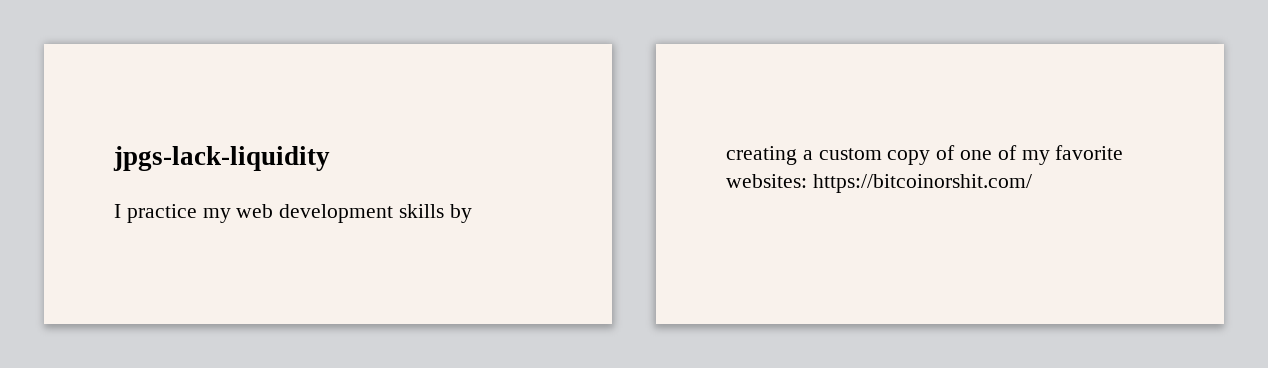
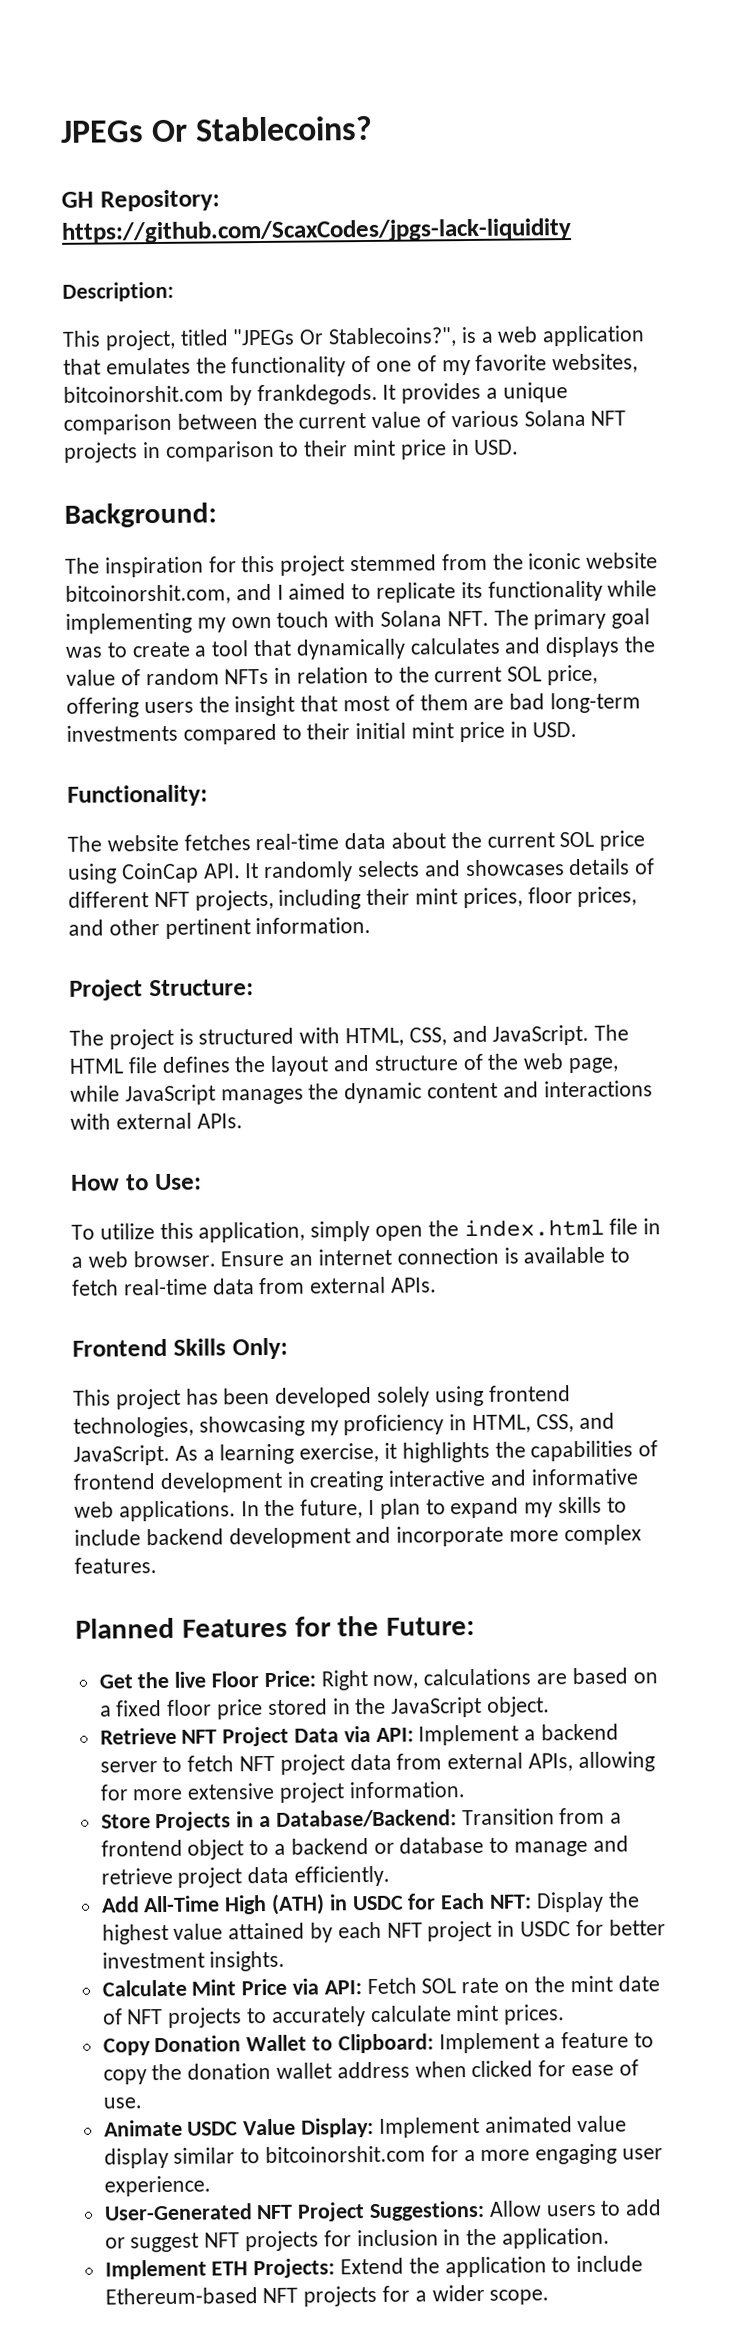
[113,146,330,171] [114,204,472,223] [726,146,931,165] jpgs-lack-liquidity // I practice my web development skills by creating a custom copy -> [60,115,374,143] [61,189,220,212] [61,218,572,244] [62,281,174,302] [62,325,646,351] [63,356,347,378] JPEGs Or Stablecoins? // GH Repository: https://github.com/ScaxCodes/jpgs-lack-liquidity // Description: // This project, titled "JPEGs Or Stablecoins?", is a web application that emulates the functionality
[726,174,1032,193] websites: https://bitcoinorshit.com/ -> [552,353,639,374] [63,382,568,406] [63,409,627,435] [63,439,520,463] [64,502,217,528] [65,552,659,578] [65,580,658,605] [65,608,651,634] [65,636,657,660] [66,664,599,686] [66,692,642,718] [66,721,578,745] [67,784,208,807] [67,830,646,852] [68,858,656,884] [68,886,638,911] [68,916,372,939] [69,979,254,1001] [69,1024,630,1050] [69,1053,620,1076] [70,1080,653,1106] [70,1112,243,1130] [71,1173,202,1191] [71,1218,662,1243] [71,1246,631,1268] [72,1276,438,1296] [72,1337,288,1360] [73,1385,571,1410] [73,1412,615,1438] [73,1440,659,1466] [73,1468,639,1494] [74,1496,627,1522] [74,1524,642,1549] [74,1557,157,1574] [75,1615,476,1639] [98,1667,658,1691] [99,1696,551,1720] [99,1723,620,1747] [99,1751,655,1775] [99,1781,466,1803] [100,1807,623,1832] [100,1835,629,1860] [100,1865,391,1888] [100,1891,640,1915] [101,1919,666,1945] [101,1950,286,1972] [101,1975,660,1997] [102,2004,566,2028] [102,2031,655,2056] [102,2059,639,2085] [102,2097,142,2109] [103,2115,628,2138] [103,2143,664,2169] [103,2175,211,2197] [103,2199,663,2222] [104,2227,611,2253] [104,2255,644,2280] [104,2284,550,2307] websites, bitcoinorshit.com by frankdegods. It provides a unique comparison between the current value of various Solana NFT projects in comparison to their mint price in USD. // Background: // The inspiration for this project stemmed from the iconic website bitcoinorshit.com, and I aimed to replicate its functionality while implementing my own touch with Solana NFT. The primary goal was to create a tool that dynamically calculates and displays the value of random NFTs in relation to the current SOL price, offering users the insight that most of them are bad long-term investments compared to their initial mint price in USD. // Functionality: // The website fetches real-time data about the current SOL price using CoinCap API. It randomly selects and showcases details of different NFT projects, including their mint prices, floor prices, and other pertinent information. // Project Structure: // The project is structured with HTML, CSS, and JavaScript. The HTML file defines the layout and structure of the web page, while JavaScript manages the dynamic content and interactions with external APIs. // How to Use: // To utilize this application, simply open the index.html file in a web browser. Ensure an internet connection is available to fetch real-time data from external APIs. // Frontend Skills Only: // This project has been developed solely using frontend technologies, showcasing my proficiency in HTML, CSS, and JavaScript. As a learning exercise, it highlights the capabilities of frontend development in creating interactive and informative web applications. In the future, I plan to expand my skills to include backend development and incorporate more complex features. // Planned Features for the Future: // Get the live Floor Price: Right now, calculations are based on a fixed floor price stored in the JavaScript object. // Retrieve NFT Project Data via API: Implement a backend server to fetch NFT project data from external APIs, allowing for more extensive project information. // Store Projects in a Database/Backend: Transition from a frontend object to a backend or database to manage and retrieve project data efficiently. // Add All-Time High (ATH) in USDC for Each NFT: Display the highest value attained by each NFT project in USDC for better investment insights. // Calculate Mint Price via API: Fetch SOL rate on the mint date of NFT projects to accurately calculate mint prices. // Copy Donation Wallet to Clipboard: Implement a feature to copy the donation wallet address when clicked for ease of use. // Animate USDC Value Display: Implement animated value display similar to bitcoinorshit.com for a more engaging user experience. // User-Generated NFT Project Suggestions: Allow users to add or suggest NFT projects for inclusion in the application. // Implement ETH Projects: Extend the application to include Ethereum-based NFT projects for a wider scope.

